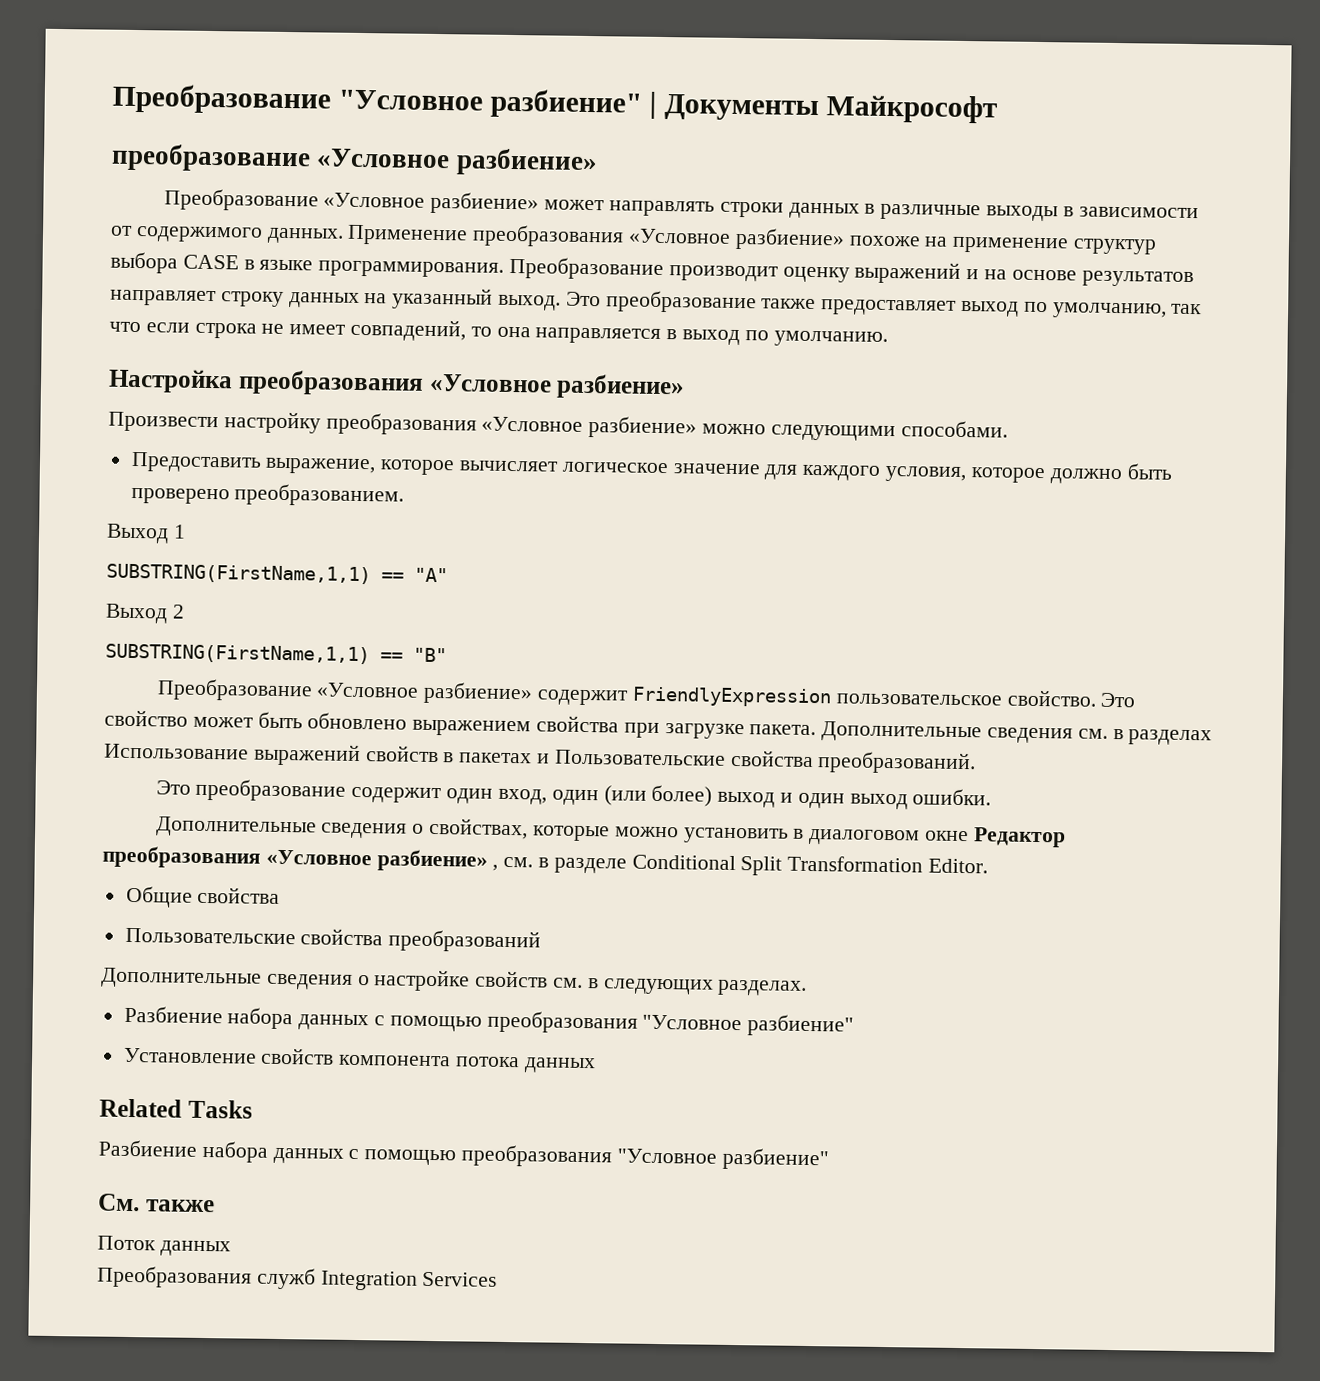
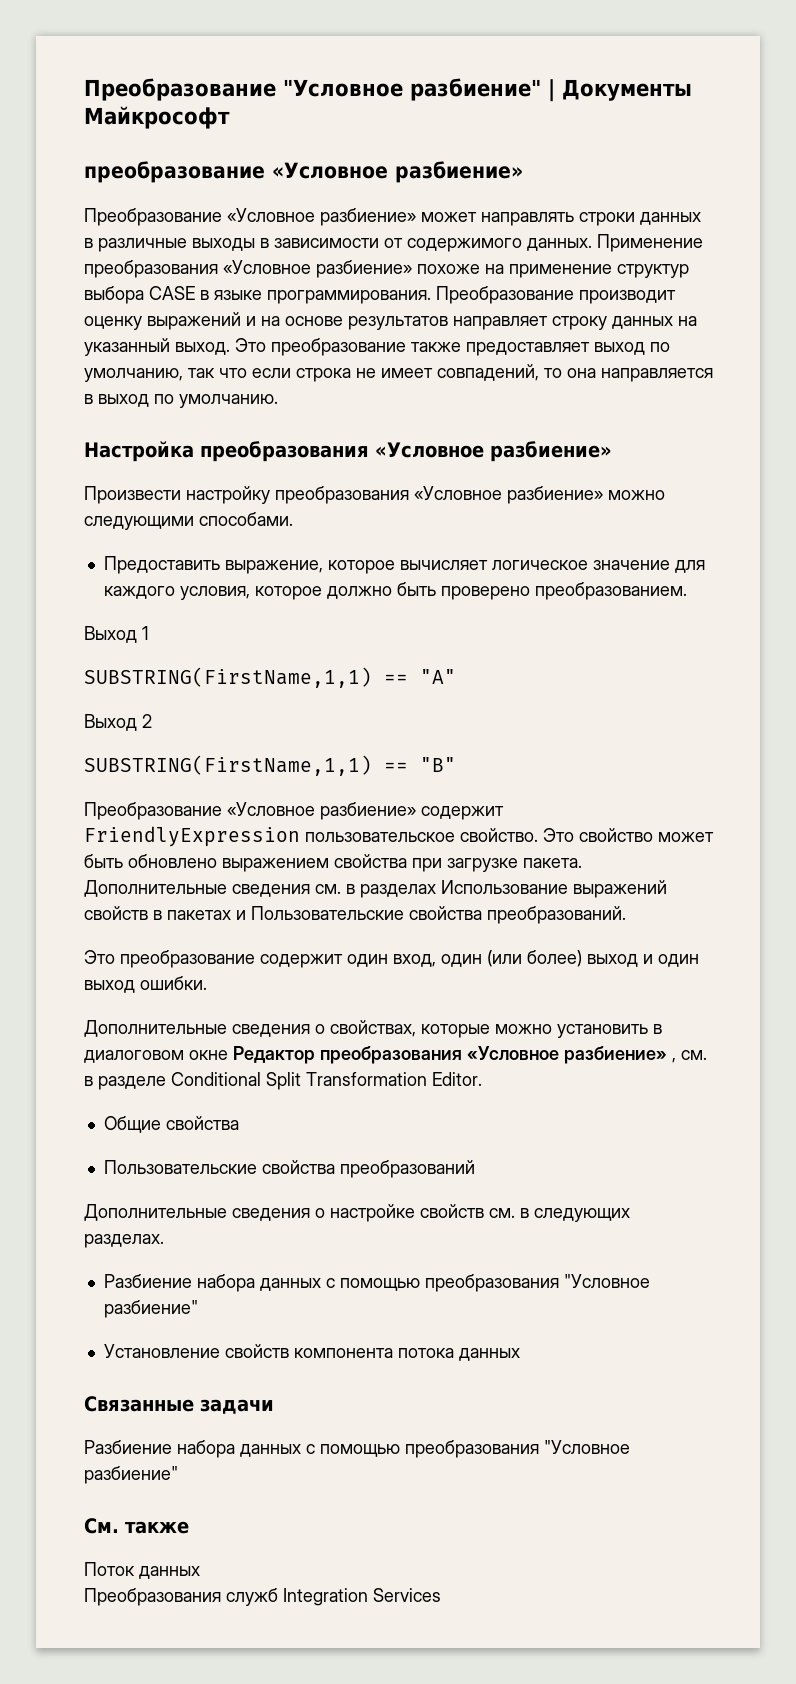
[99,1098,253,1119] Related Tasks -> [84,1396,274,1414] Связанные задачи

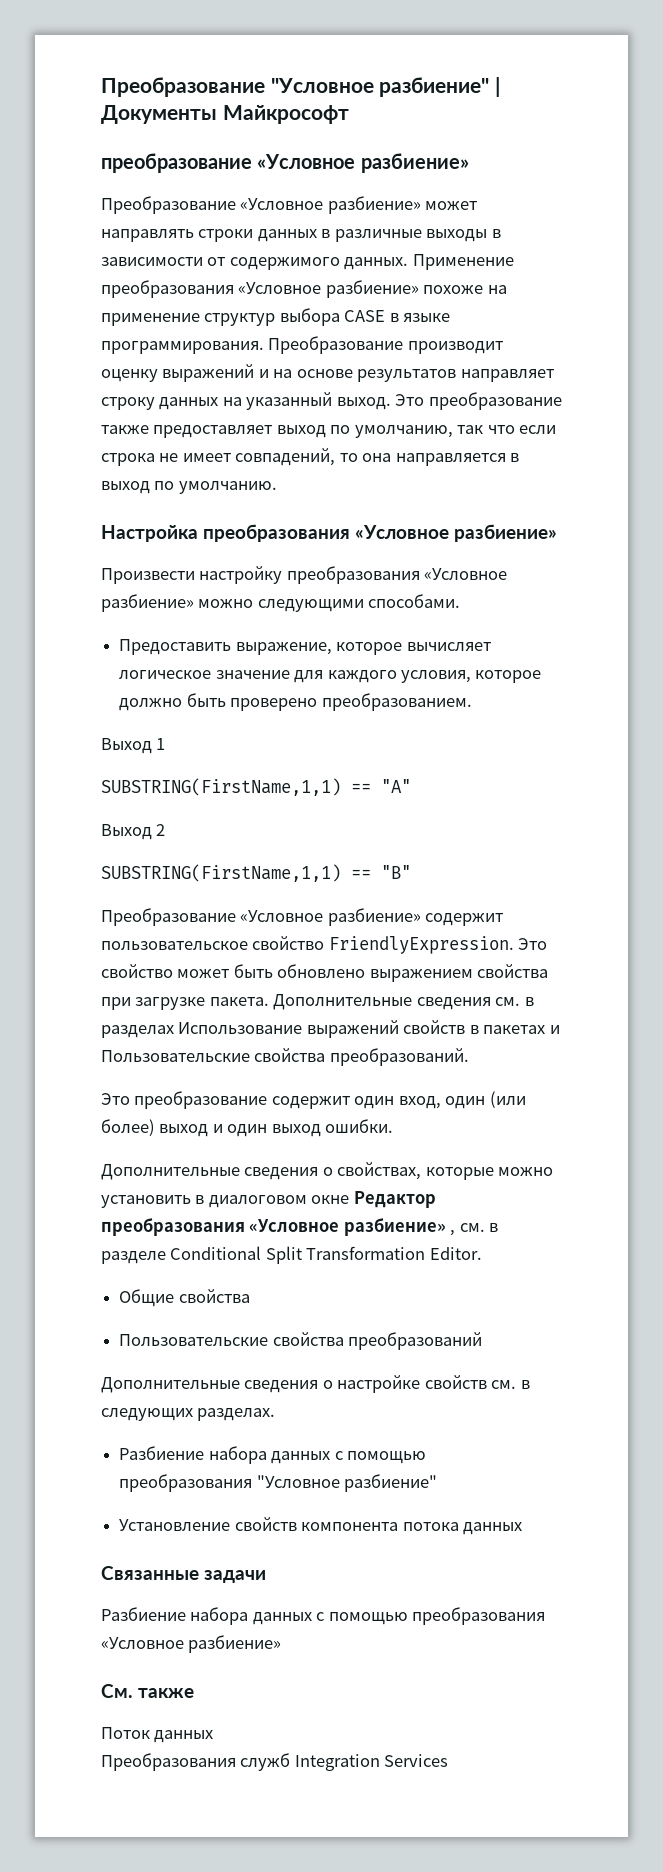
[84,826,538,847] FriendlyExpression пользовательское свойство. -> [101,936,514,954] пользовательское свойство FriendlyExpression.
[544,1440,630,1454] [84,1466,178,1484] "Условное разбиение" -> [101,1635,282,1653] «Условное разбиение»

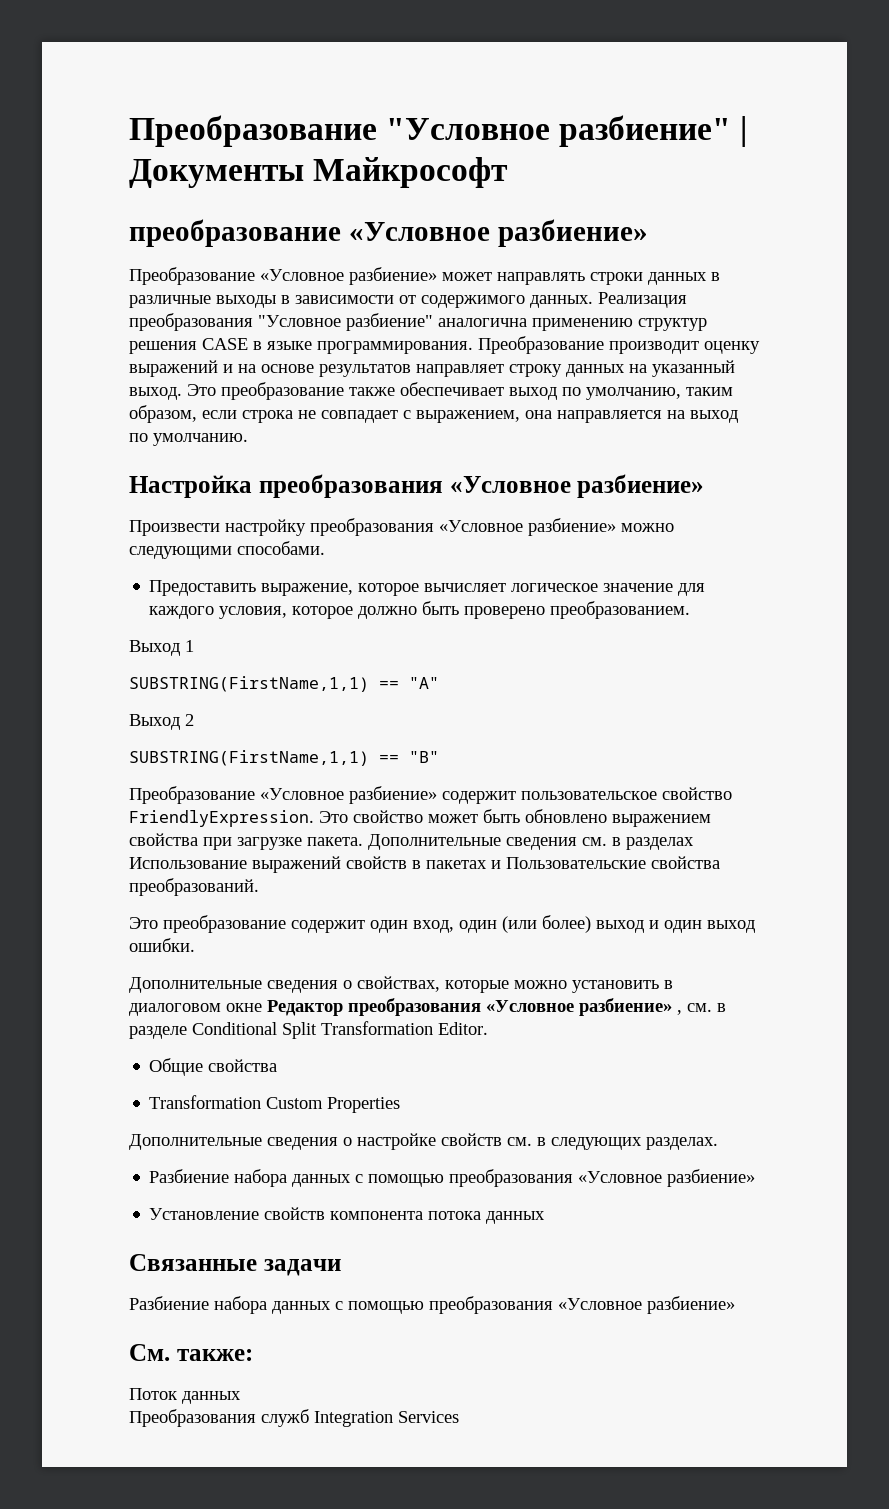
[412,254,514,270] [101,280,507,298] [101,308,340,326] Применение преобразования «Условное разбиение» похоже на применение структур выбора -> [598,292,687,308] [129,313,707,331] [129,341,197,354] Реализация преобразования "Условное разбиение" аналогична применению структур решения
[153,425,273,438] предоставляет -> [400,382,504,396] обеспечивает
[457,425,515,434] так что -> [686,387,733,396] [129,405,197,423] таким образом,
[182,448,358,466] имеет совпадений, то -> [321,410,520,423] совпадает с выражением,
[510,453,520,462] в -> [667,410,685,419] на
[119,1332,483,1350] Пользовательские свойства преобразований -> [149,1095,401,1113] Transformation Custom Properties
[256,1474,438,1492] "Условное разбиение" -> [578,1169,756,1187] «Условное разбиение»
[138,1688,194,1698] также -> [176,1349,253,1361] также:

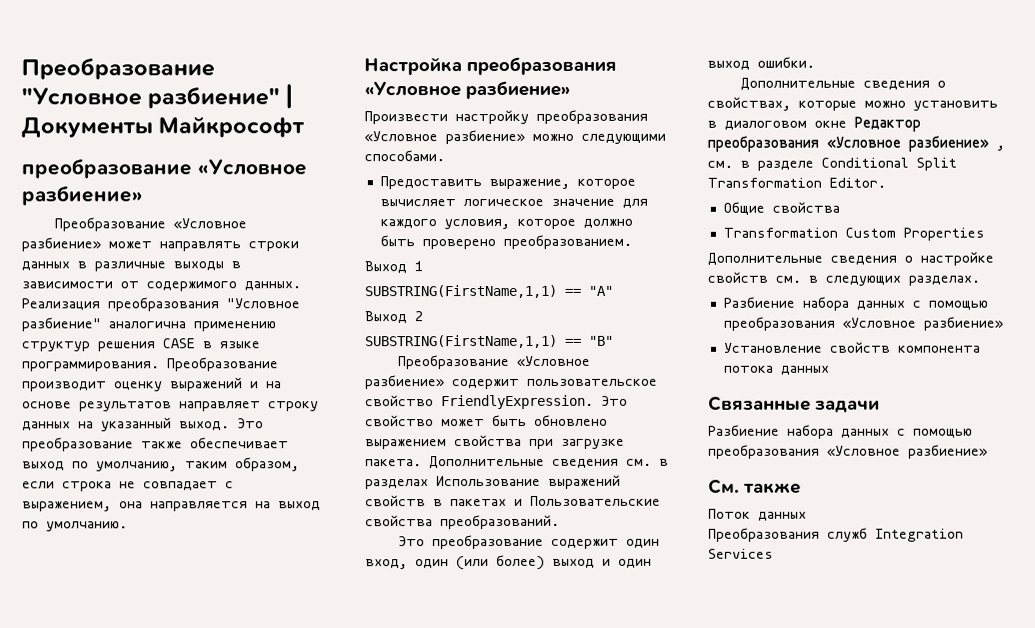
[176,1349,253,1361] также: -> [743,482,801,494] также

